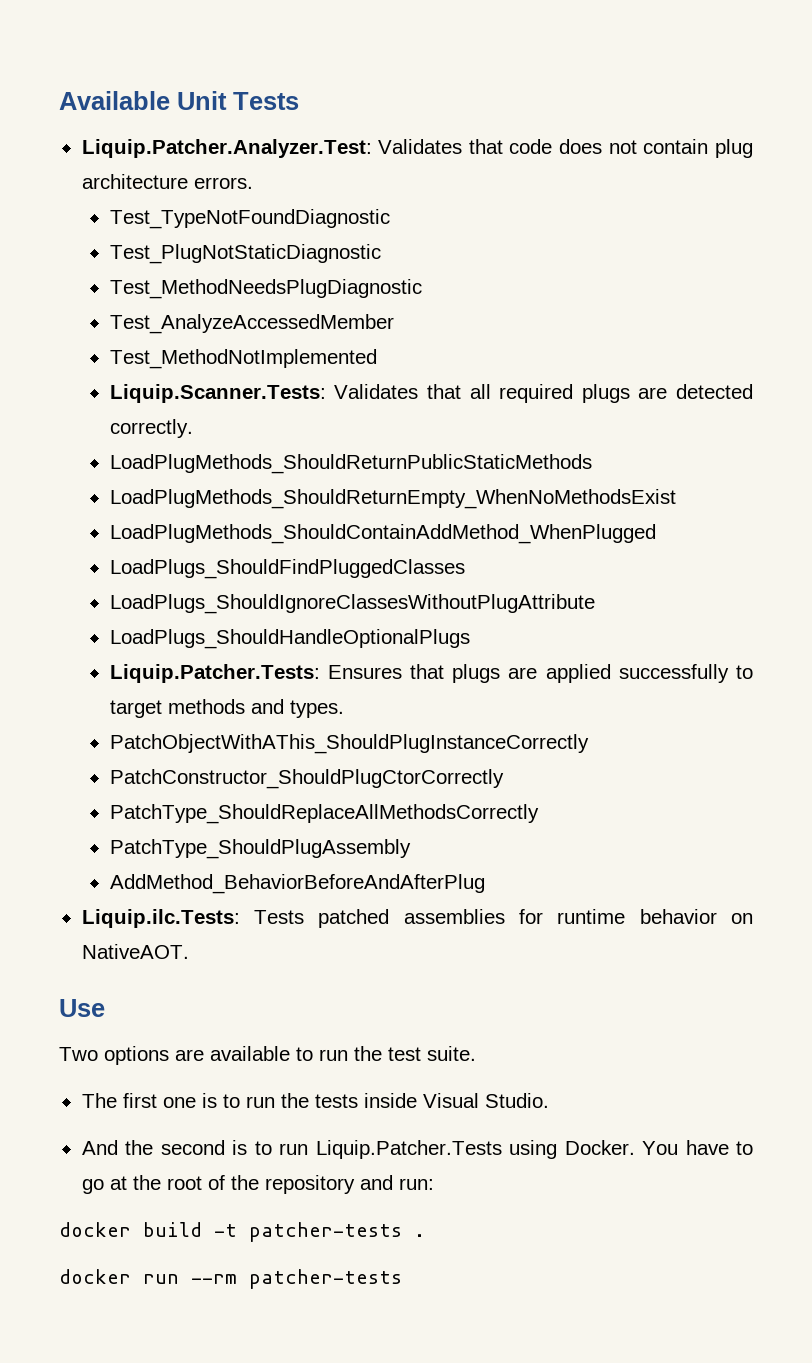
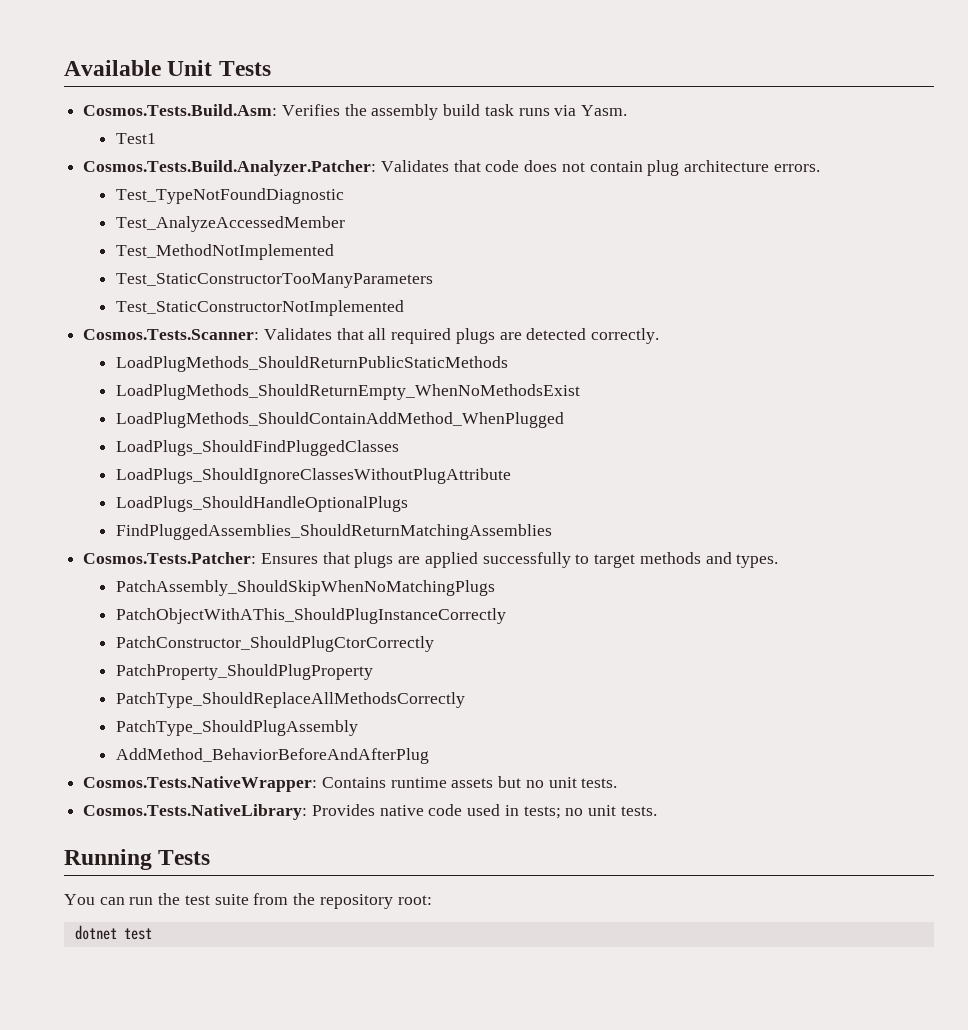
[81,139,372,158] Liquip.Patcher.Analyzer.Test: -> [83,104,628,120] [115,133,156,144] [83,160,377,176] Cosmos.Tests.Build.Asm: Verifies the assembly build task runs via Yasm. // Test1 // Cosmos.Tests.Build.Analyzer.Patcher:
[109,244,381,264] [109,279,422,299] // Test_PlugNotStaticDiagnostic // Test_MethodNeedsPlugDiagnostic -> (344, 196) none
[109,384,326,403] Liquip.Scanner.Tests: -> [115,273,433,288] [115,300,404,316] [83,329,260,340] Test_StaticConstructorTooManyParameters // Test_StaticConstructorNotImplemented // Cosmos.Tests.Scanner:
[109,664,320,683] Liquip.Patcher.Tests: -> [115,524,552,540] [83,552,257,564] FindPluggedAssemblies_ShouldReturnMatchingAssemblies // Cosmos.Tests.Patcher:
(344, 709) none -> [115,580,495,596] // PatchAssembly_ShouldSkipWhenNoMatchingPlugs
(504, 779) none -> [115,664,373,680] // PatchProperty_ShouldPlugProperty
[81,909,754,928] [81,944,189,959] [59,999,105,1017] [59,1046,476,1065] [81,1093,549,1108] [81,1140,753,1159] [81,1175,434,1194] [59,1222,425,1242] [59,1269,402,1289] Liquip.ilc.Tests: Tests patched assemblies for runtime behavior on NativeAOT. // Use // Two options are available to run the test suite. // The first one is to run the tests inside Visual Studio. // And the second is to run Liquip.Patcher.Tests using Docker. You have to go at the root of the repository and run: // docker build -t patcher-tests . // docker run --rm patcher-tests -> [83,776,618,792] [83,804,657,820] [64,849,211,870] [64,893,432,909] [74,925,152,940] Cosmos.Tests.NativeWrapper: Contains runtime assets but no unit tests. // Cosmos.Tests.NativeLibrary: Provides native code used in tests; no unit tests. // Running Tests // You can run the test suite from the repository root: // dotnet test

